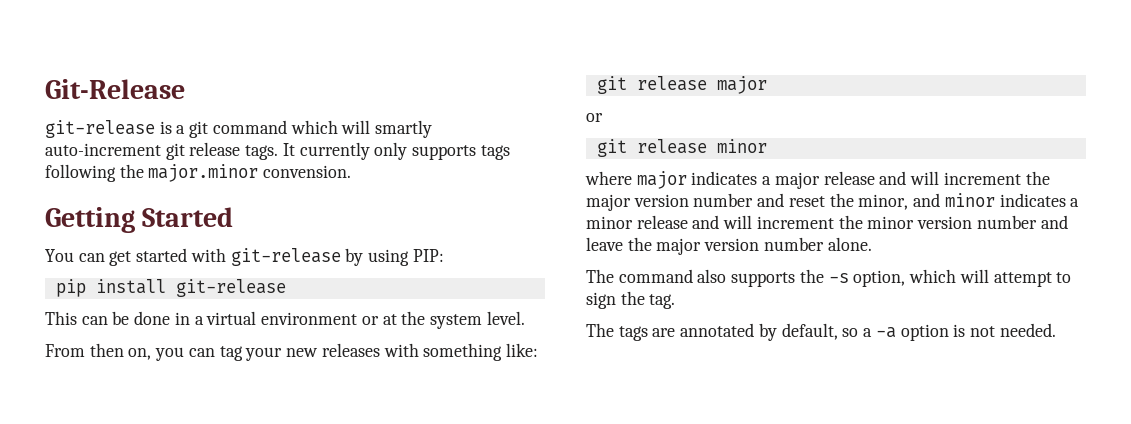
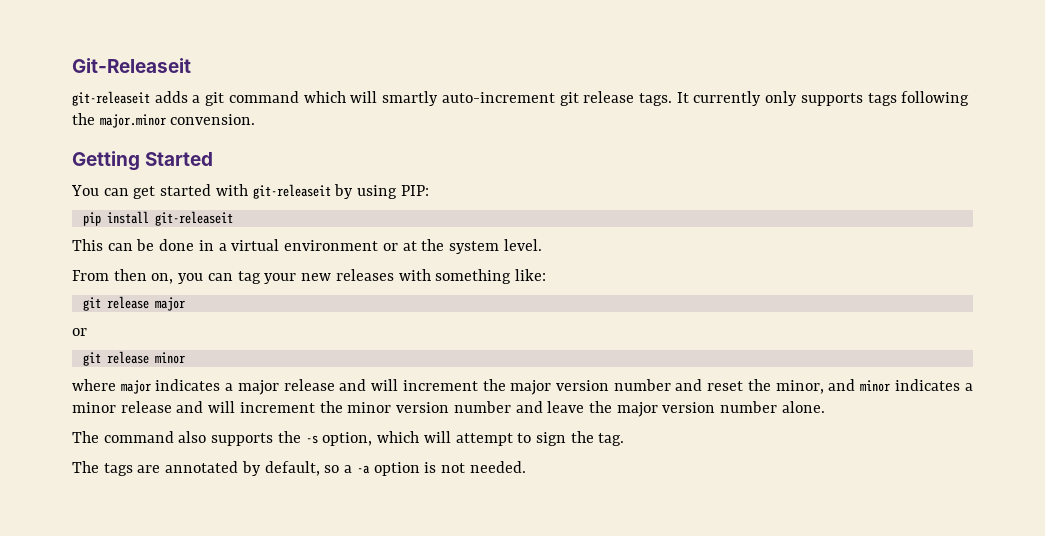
[45,79,185,99] [45,120,172,138] Git-Release // git-release is -> [72,58,191,73] [72,91,188,106] Git-Releaseit // git-releaseit adds
[230,248,341,266] git-release -> [252,184,331,199] git-releaseit
[175,279,286,297] git-release -> [154,211,233,226] git-releaseit

